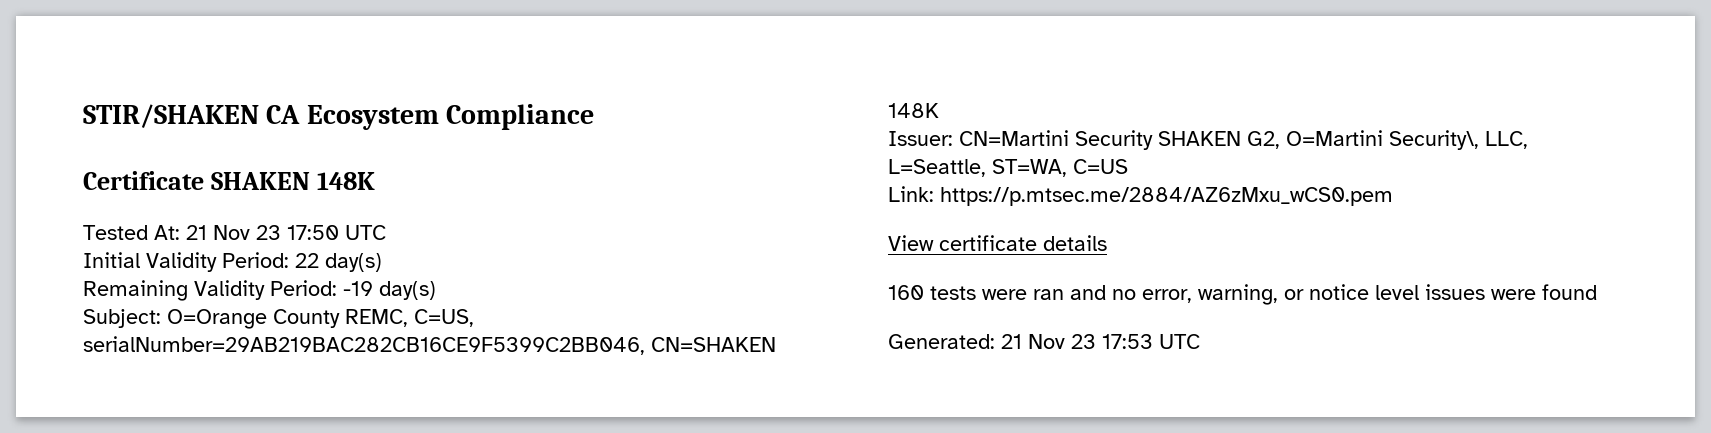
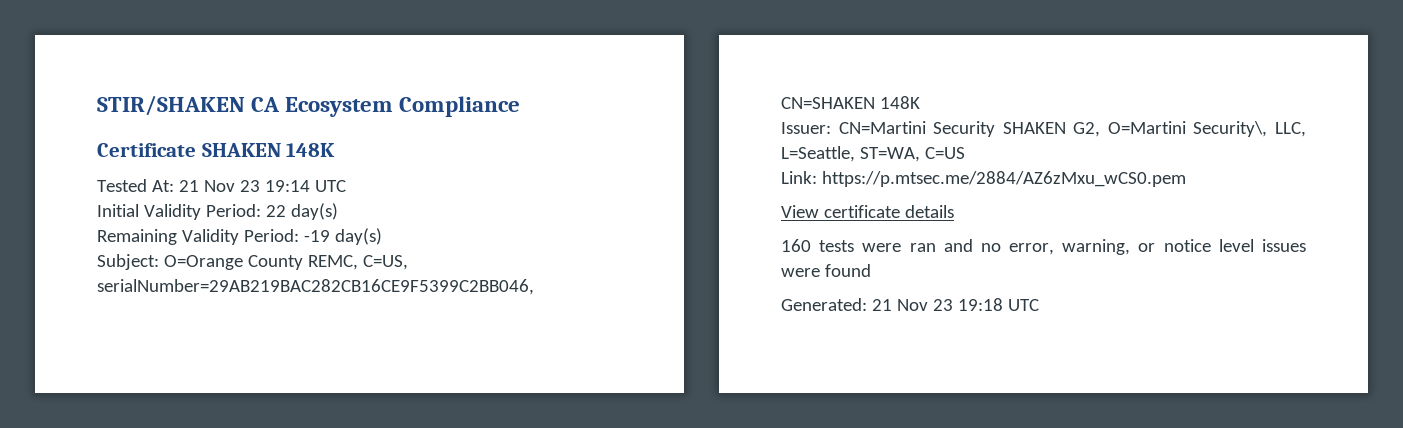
[287,225,339,240] 17:50 -> [264,180,310,192] 19:14
[1102,334,1153,349] 17:53 -> [957,298,1003,311] 19:18

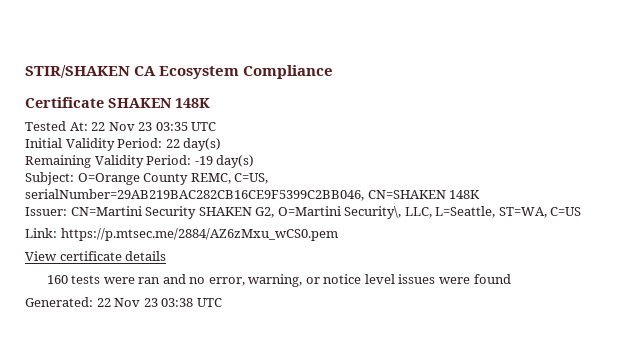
[178,180,310,192] 21 Nov 23 19:14 -> [91,122,188,131] 22 Nov 23 03:35
[871,298,1003,311] 21 Nov 23 19:18 -> [96,298,194,307] 22 Nov 23 03:38

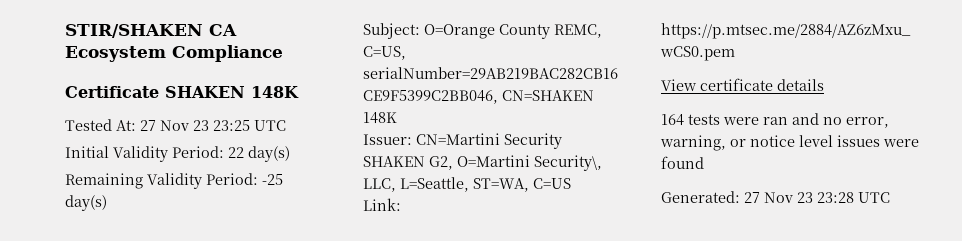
[91,122,188,131] 22 Nov 23 03:35 -> [140,120,250,131] 27 Nov 23 23:25
[194,156,213,165] -19 -> [262,174,283,185] -25
[46,275,68,284] 160 -> [661,114,684,126] 164
[96,298,194,307] 22 Nov 23 03:38 -> [744,192,854,203] 27 Nov 23 23:28

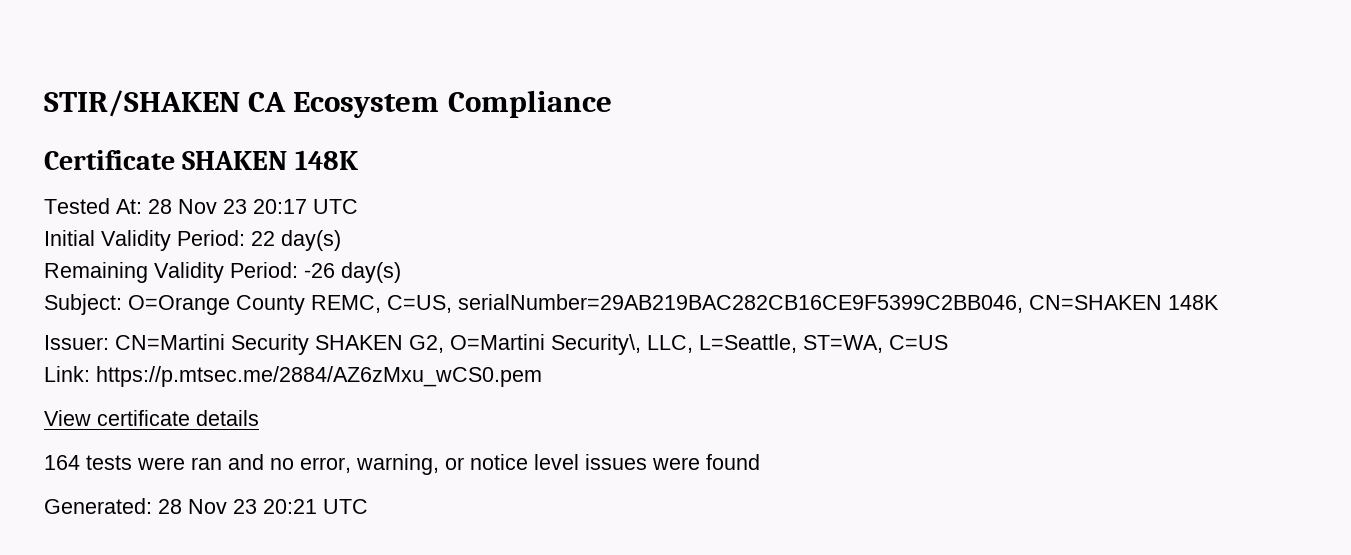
[140,120,250,131] 27 Nov 23 23:25 -> [148,199,307,214] 28 Nov 23 20:17
[262,174,283,185] -25 -> [304,263,335,278] -26
[744,192,854,203] 27 Nov 23 23:28 -> [158,499,317,514] 28 Nov 23 20:21

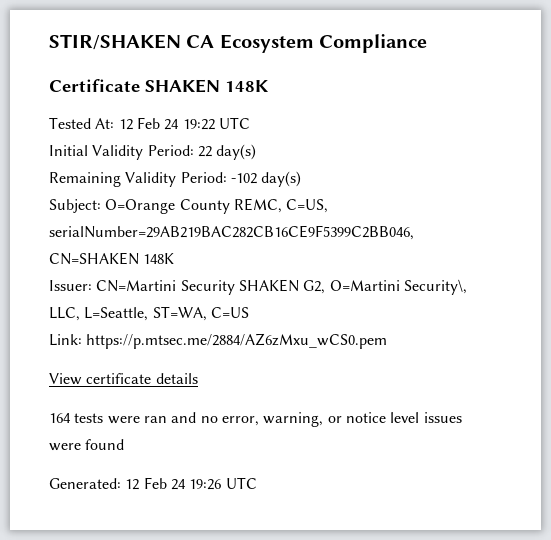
[148,199,307,214] 28 Nov 23 20:17 -> [118,117,215,130] 12 Feb 24 19:22
[304,263,335,278] -26 -> [230,173,257,184] -102
[158,499,317,514] 28 Nov 23 20:21 -> [125,477,222,490] 12 Feb 24 19:26

